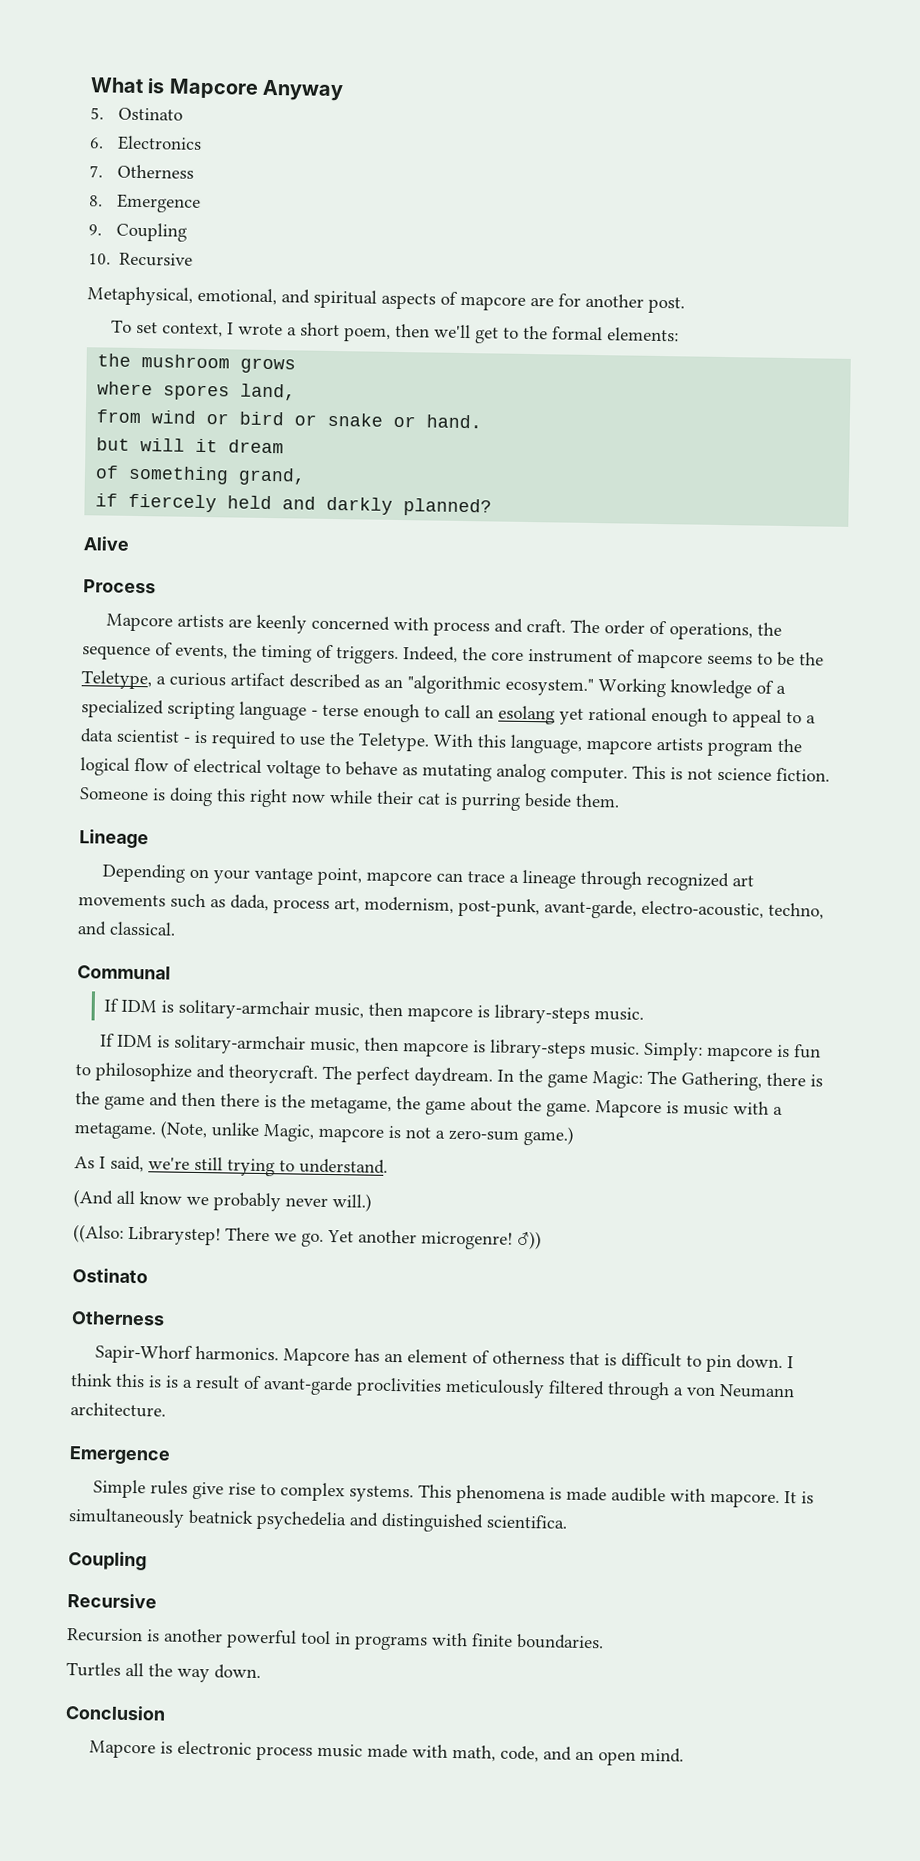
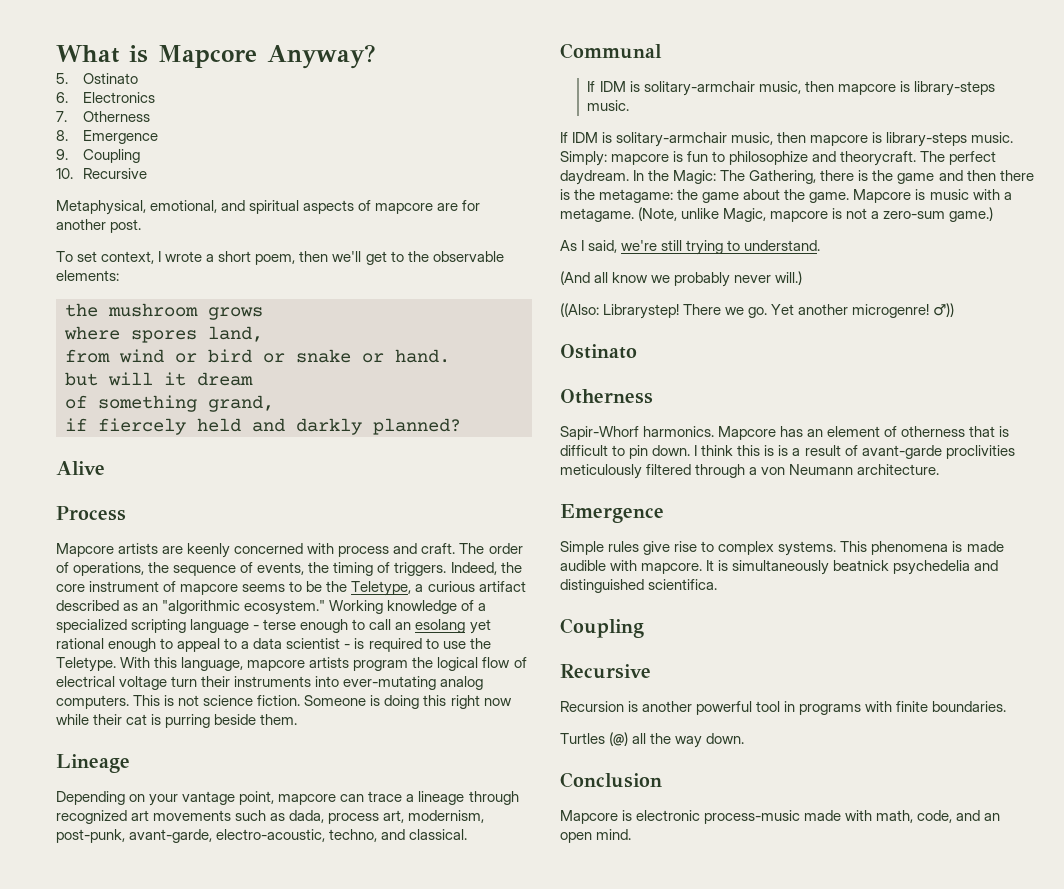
[262,79,345,102] Anyway -> [267,44,376,69] Anyway?
[552,326,604,341] formal -> [432,251,504,262] observable
[325,761,628,784] to behave as mutating analog computer. -> [171,676,484,690] [56,695,129,709] turn their instruments into ever-mutating analog computers.
[547,1073,588,1088] game -> (670, 175) none
[310,1096,392,1114] metagame, -> [599,189,674,203] metagame:
(121, 1669) none -> [609,732,629,746] (@)
[256,1743,364,1761] process music -> [704,810,801,824] process-music

